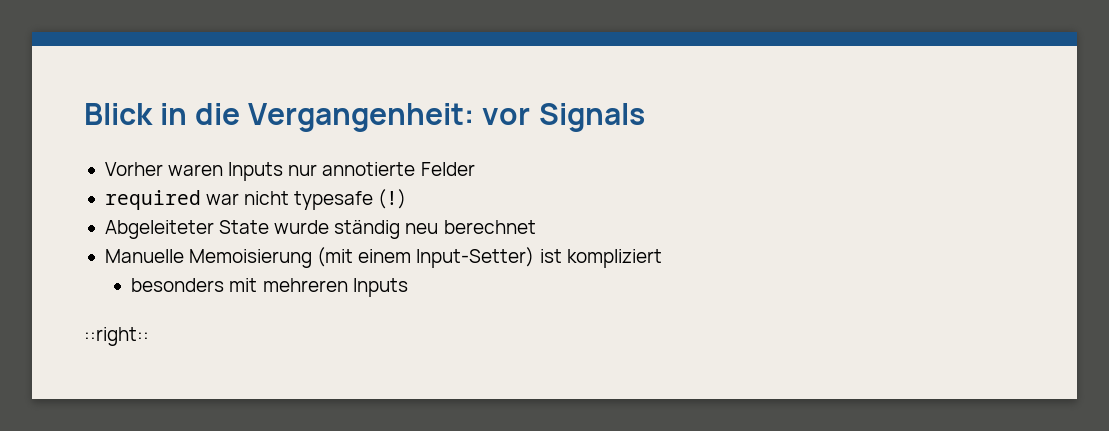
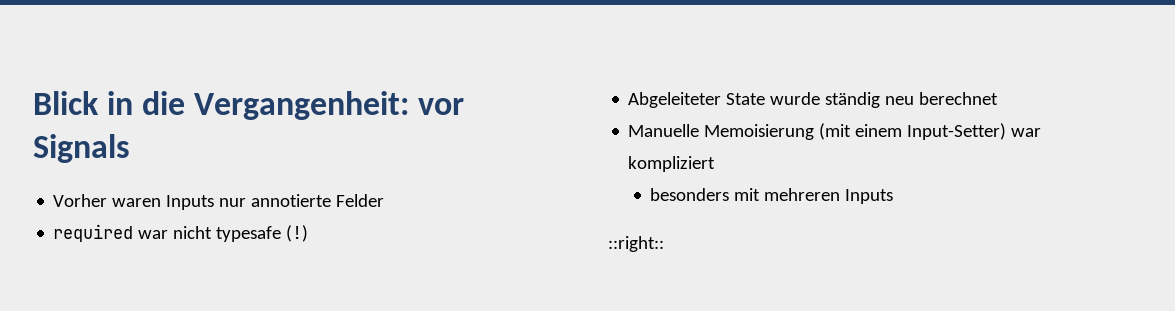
[539,249,562,263] ist -> [1011,128,1042,137] war

